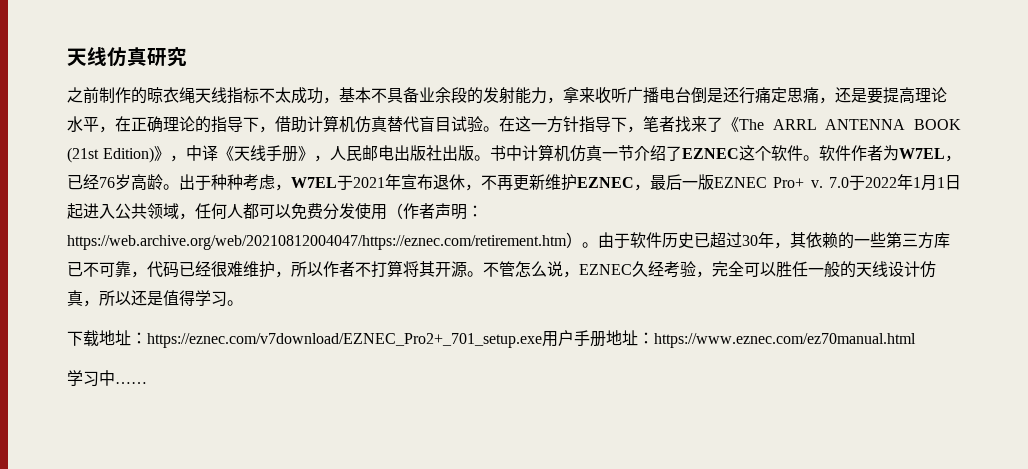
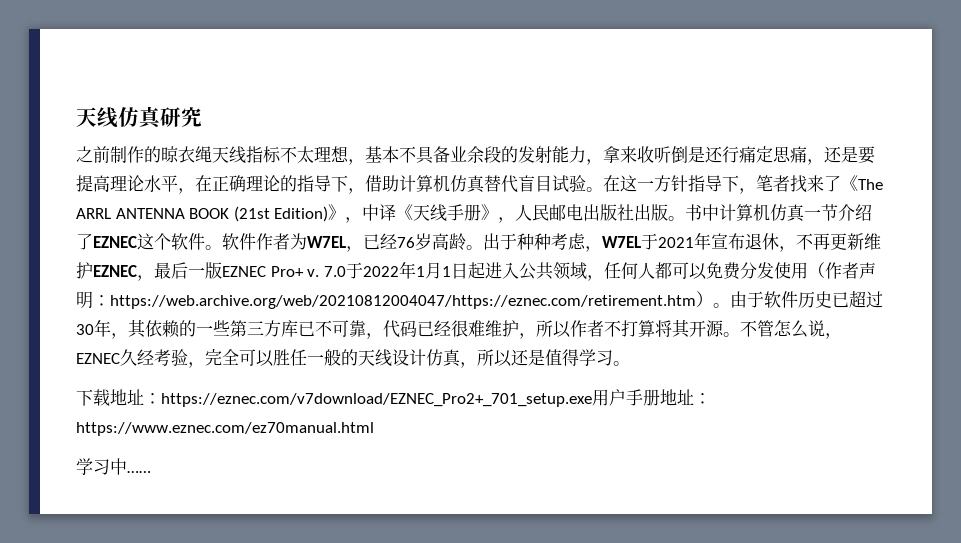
[291,87,323,104] 成功 -> [314,146,349,163] 理想
[627,87,691,104] 广播电台 -> (671, 154) none

